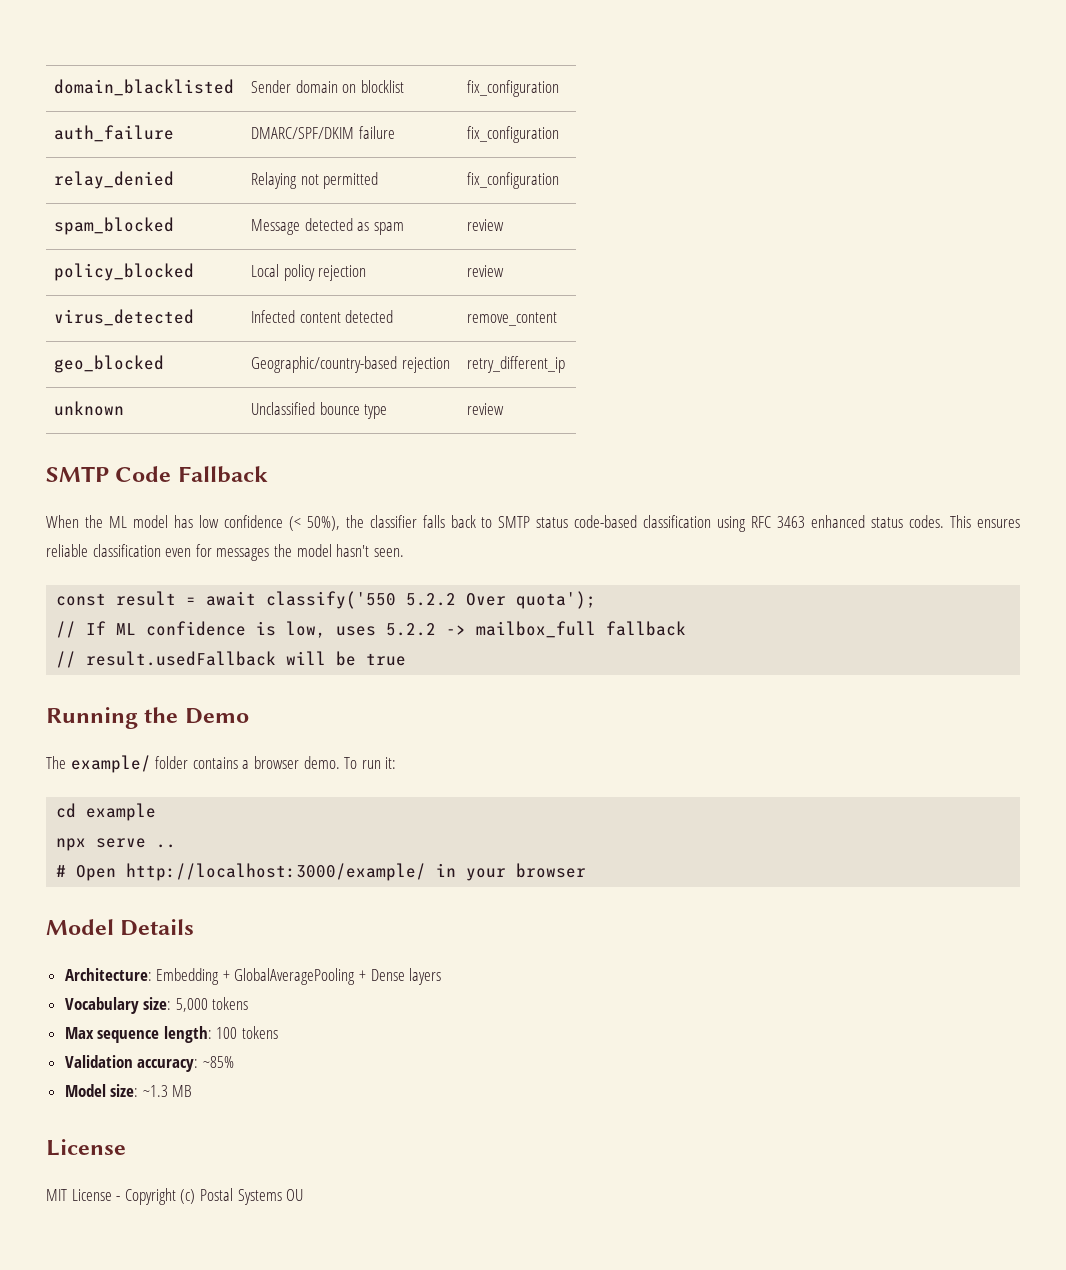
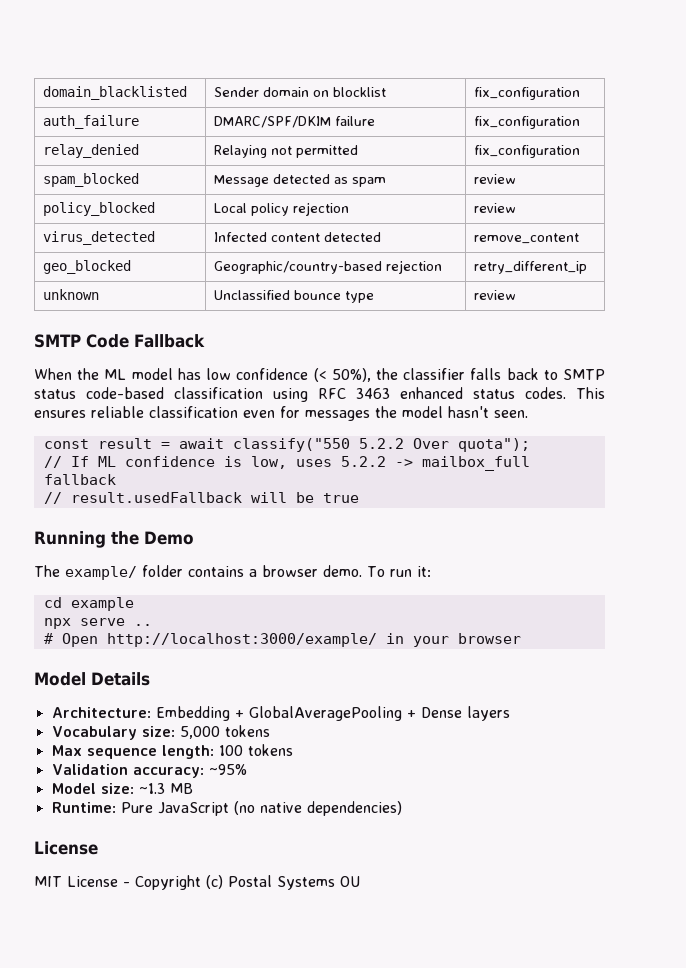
[266,591,397,609] classify('550 -> [232,438,350,452] classify("550
[516,591,597,609] quota'); -> [457,438,530,452] quota");
[202,1056,234,1068] ~85% -> [208,764,247,775] ~95%
(193, 1091) none -> [51,801,402,816] // Runtime: Pure JavaScript (no native dependencies)

